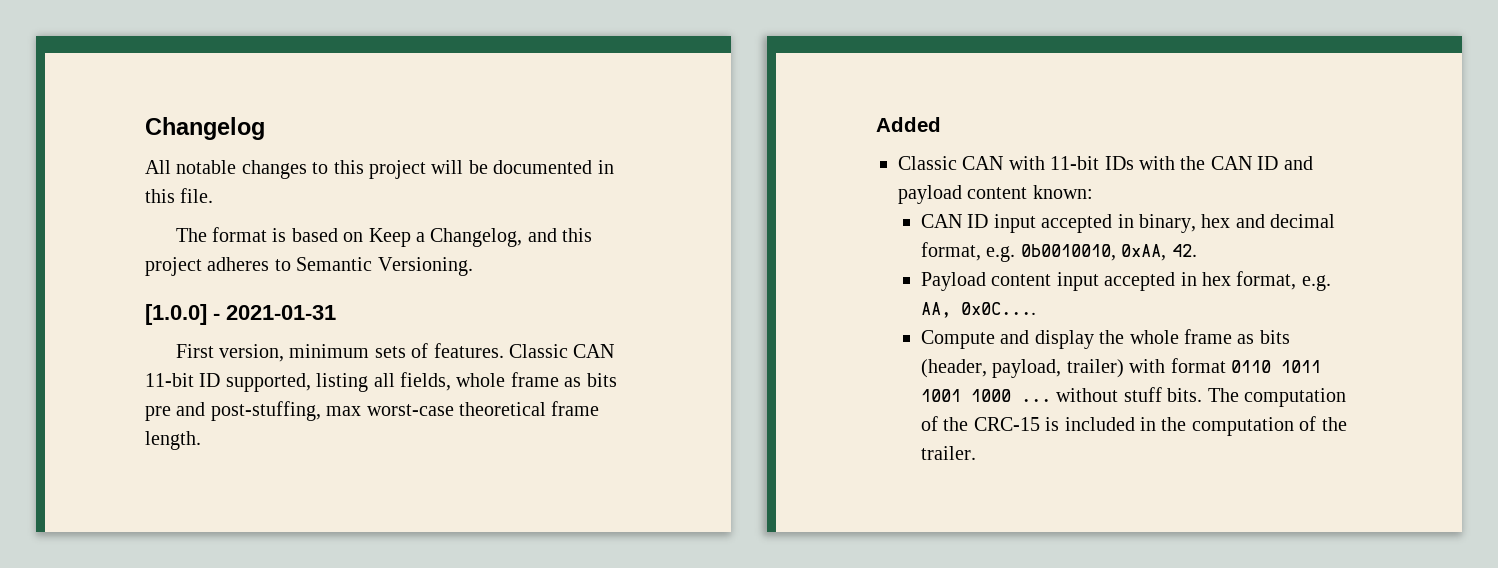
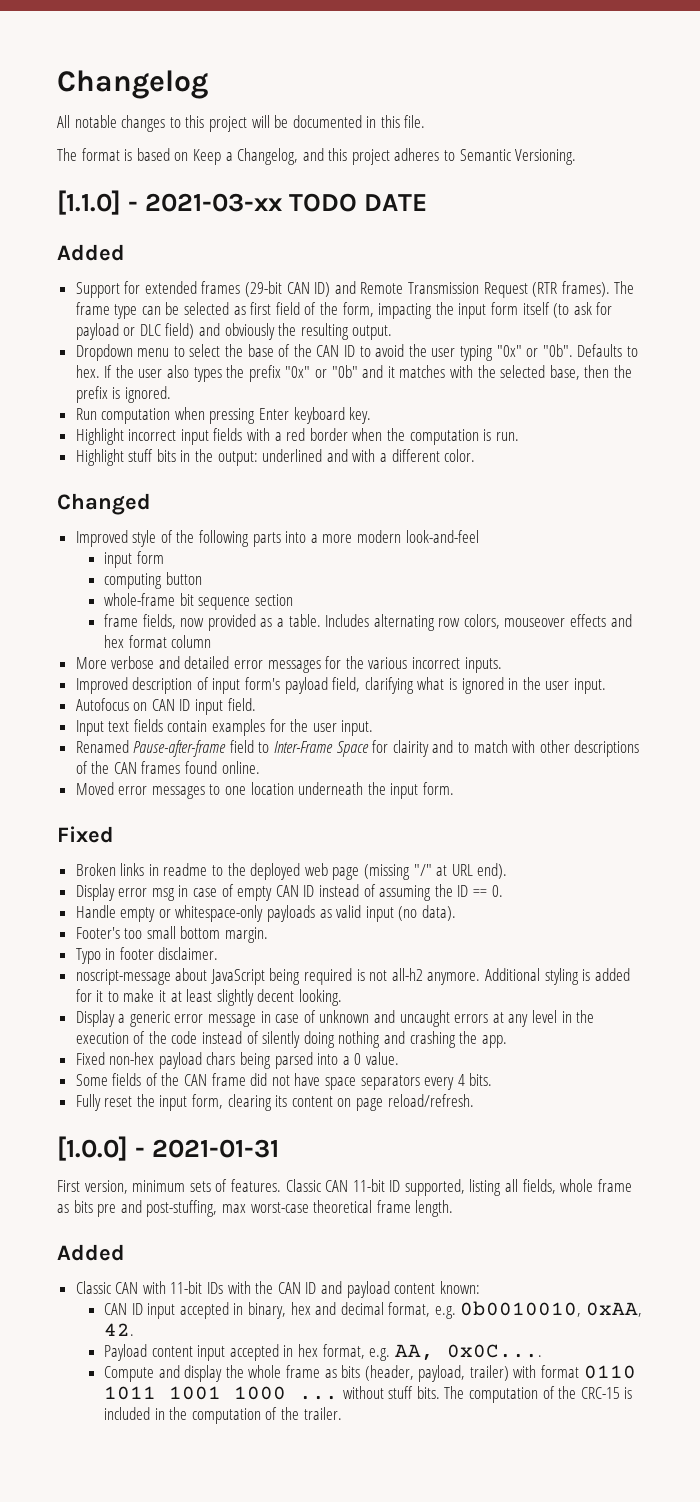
(473, 266) none -> [57,190,428,215] [57,244,125,261] [75,281,635,298] [75,302,613,319] [75,323,393,340] [75,344,638,361] [75,365,632,382] [75,386,171,403] [75,407,372,424] [75,428,519,445] [75,449,476,466] [57,493,151,515] [75,530,479,547] [103,551,164,568] [103,572,202,589] [103,593,293,610] [103,614,632,631] [103,635,212,648] [75,656,502,673] [75,677,606,694] [75,698,256,715] [75,719,374,736] [75,740,640,757] [75,761,260,774] [75,782,455,799] [57,826,114,843] [75,863,508,880] [75,884,503,901] [75,905,457,922] [75,926,269,943] [75,947,219,964] [75,968,630,985] [75,989,343,1006] [75,1010,595,1027] [75,1031,507,1048] [75,1052,400,1069] [75,1073,493,1090] [75,1094,474,1111] // [1.1.0] - 2021-03-xx TODO DATE // Added // Support for extended frames (29-bit CAN ID) and Remote Transmission Request (RTR frames). The frame type can be selected as first field of the form, impacting the input form itself (to ask for payload or DLC field) and obviously the resulting output. // Dropdown menu to select the base of the CAN ID to avoid the user typing "0x" or "0b". Defaults to hex. If the user also types the prefix "0x" or "0b" and it matches with the selected base, then the prefix is ignored. // Run computation when pressing Enter keyboard key. // Highlight incorrect input fields with a red border when the computation is run. // Highlight stuff bits in the output: underlined and with a different color. // Changed // Improved style of the following parts into a more modern look-and-feel // input form // computing button // whole-frame bit sequence section // frame fields, now provided as a table. Includes alternating row colors, mouseover effects and hex format column // More verbose and detailed error messages for the various incorrect inputs. // Improved description of input form's payload field, clarifying what is ignored in the user input. // Autofocus on CAN ID input field. // Input text fields contain examples for the user input. // Renamed Pause-after-frame field to Inter-Frame Space for clairity and to match with other descriptions of the CAN frames found online. // Moved error messages to one location underneath the input form. // Fixed // Broken links in readme to the deployed web page (missing "/" at URL end). // Display error msg in case of empty CAN ID instead of assuming the ID == 0. // Handle empty or whitespace-only payloads as valid input (no data). // Footer's too small bottom margin. // Typo in footer disclaimer. // noscript-message about JavaScript being required is not all-h2 anymore. Additional styling is added for it to make it at least slightly decent looking. // Display a generic error message in case of unknown and uncaught errors at any level in the execution of the code instead of silently doing nothing and crashing the app. // Fixed non-hex payload chars being parsed into a 0 value. // Some fields of the CAN frame did not have space separators every 4 bits. // Fully reset the input form, clearing its content on page reload/refresh.

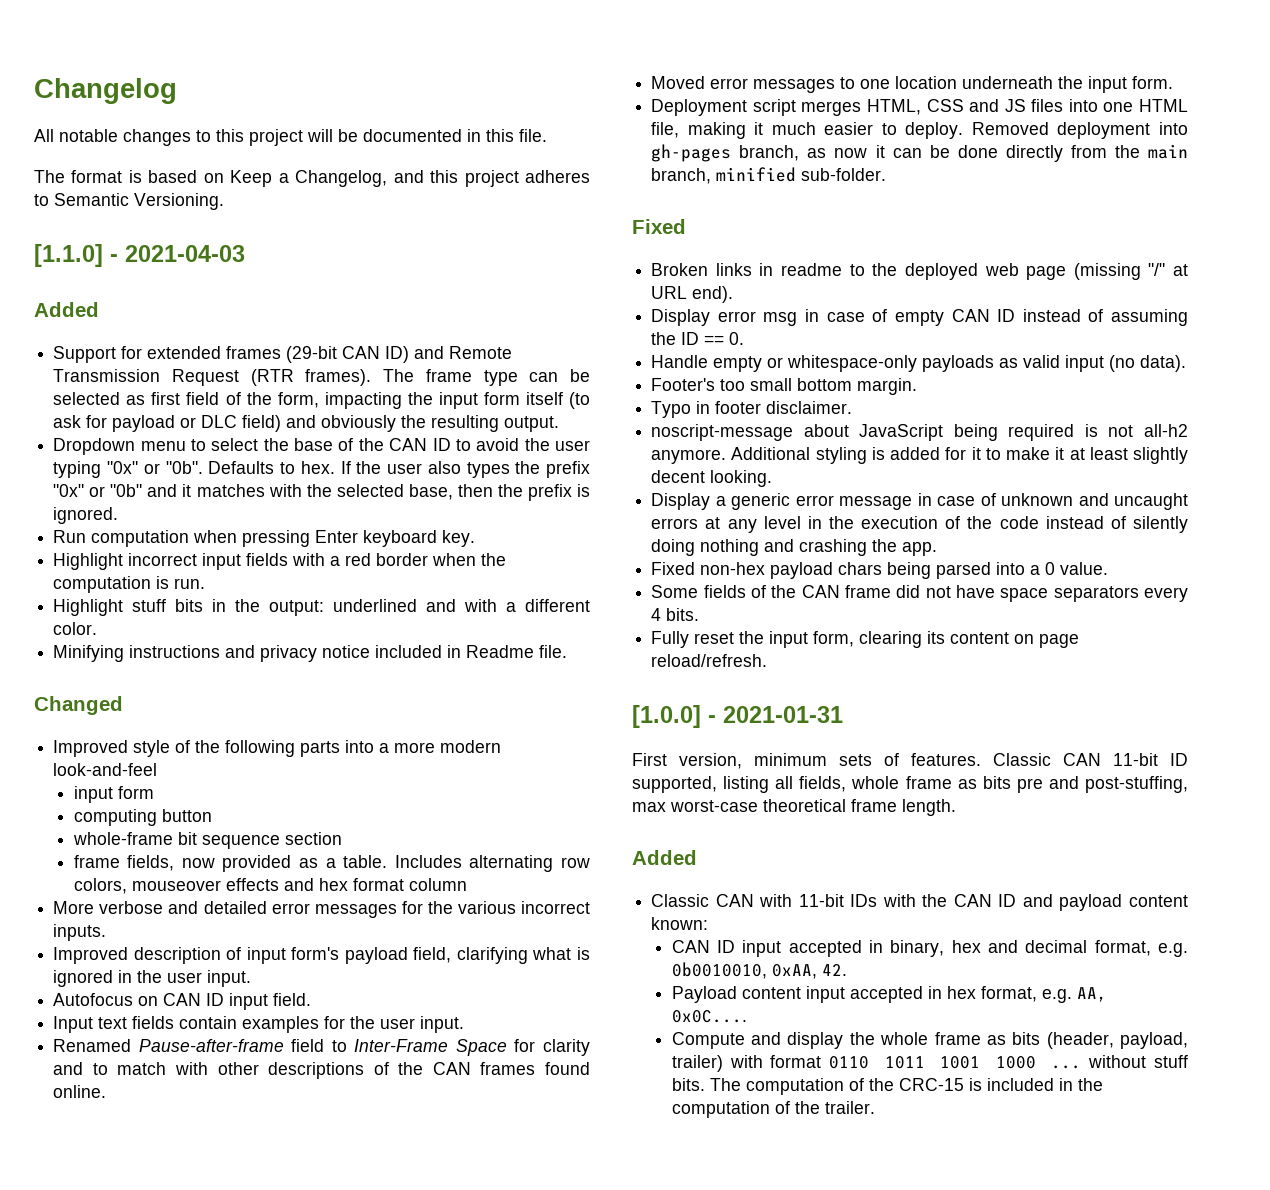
[145,193,428,212] 2021-03-xx TODO DATE -> [125,245,245,262] 2021-04-03
(476, 455) none -> [53,645,568,662] // Minifying instructions and privacy notice included in Readme file.
[392,740,429,757] clairity -> [543,1039,590,1056] clarity
(455, 788) none -> [651,99,1188,116] [651,122,1188,139] [651,144,1188,162] [651,167,887,184] // Deployment script merges HTML, CSS and JS files into one HTML file, making it much easier to deploy. Removed deployment into gh-pages branch, as now it can be done directly from the main branch, minified sub-folder.

